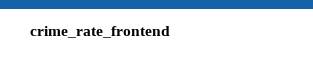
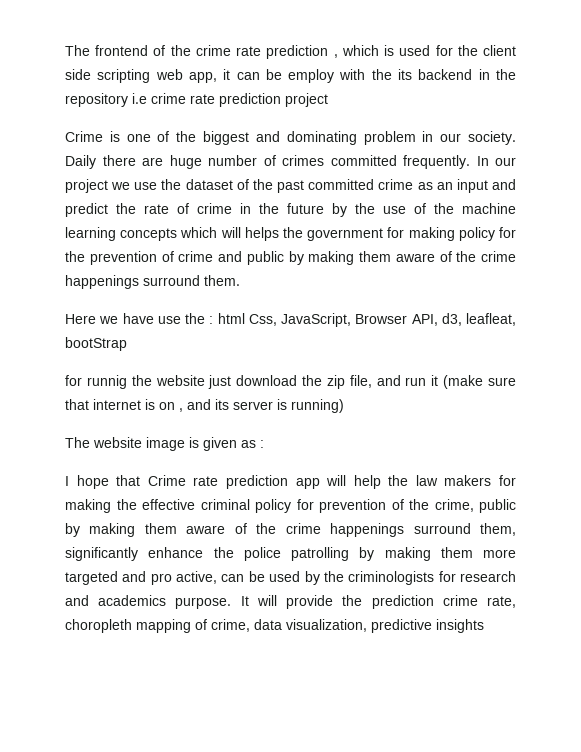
[30,26,170,38] crime_rate_frontend -> [65,45,516,59] [65,69,517,83] [65,93,328,107] [65,131,516,145] [65,155,516,169] [65,179,516,193] [65,203,516,217] [65,227,516,241] [65,251,516,265] [65,275,240,289] [65,313,516,327] [65,337,127,351] [65,375,517,389] [65,399,344,413] [65,437,264,451] [65,475,516,489] [65,499,516,513] [65,523,516,537] [65,547,516,561] [65,571,516,585] [65,595,516,609] [65,619,484,633] The frontend of the crime rate prediction , which is used for the client side scripting web app, it can be employ with the its backend in the repository i.e crime rate prediction project // Crime is one of the biggest and dominating problem in our society. Daily there are huge number of crimes committed frequently. In our project we use the dataset of the past committed crime as an input and predict the rate of crime in the future by the use of the machine learning concepts which will helps the government for making policy for the prevention of crime and public by making them aware of the crime happenings surround them. // Here we have use the : html Css, JavaScript, Browser API, d3, leafleat, bootStrap // for runnig the website just download the zip file, and run it (make sure that internet is on , and its server is running) // The website image is given as : // I hope that Crime rate prediction app will help the law makers for making the effective criminal policy for prevention of the crime, public by making them aware of the crime happenings surround them, significantly enhance the police patrolling by making them more targeted and pro active, can be used by the criminologists for research and academics purpose. It will provide the prediction crime rate, choropleth mapping of crime, data visualization, predictive insights

